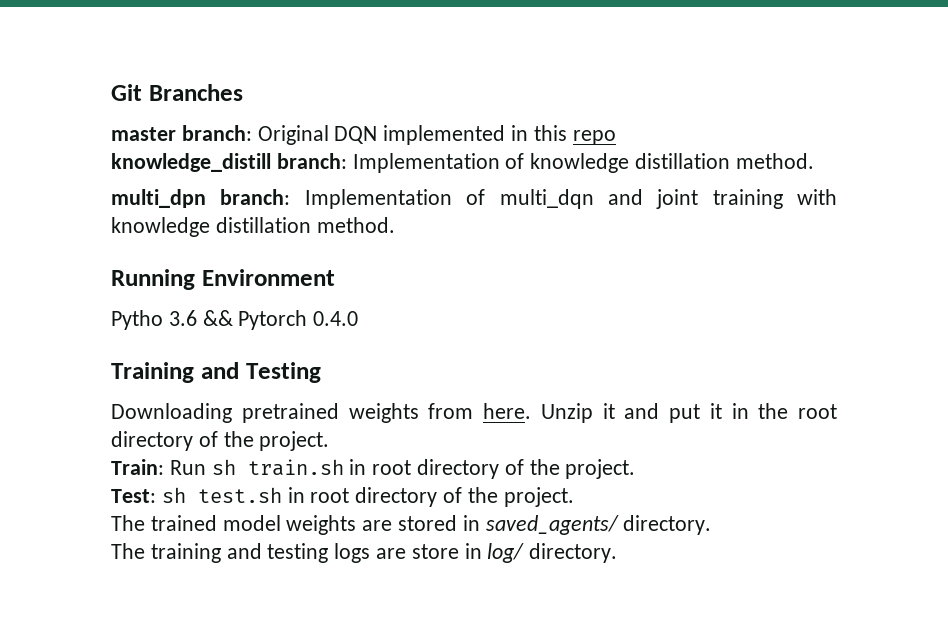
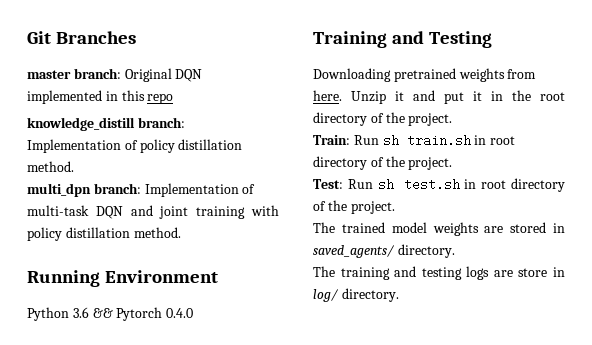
[530,153,630,173] knowledge -> [139,139,175,153] policy
[499,189,594,209] multi_dqn -> [27,205,123,219] multi-task DQN
[111,217,210,237] knowledge -> [27,227,62,241] policy
[111,310,163,330] Pytho -> [27,307,69,321] Python
(156, 496) none -> [347,179,373,189] Run

